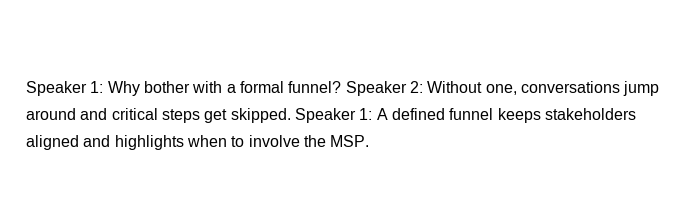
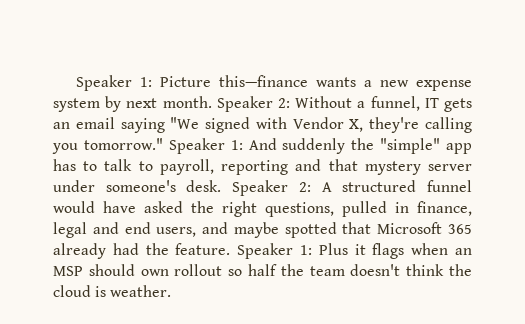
[26,81,660,96] [26,108,636,123] [26,135,370,150] Speaker 1: Why bother with a formal funnel? Speaker 2: Without one, conversations jump around and critical steps get skipped. Speaker 1: A defined funnel keeps stakeholders aligned and highlights when to involve the MSP. -> [76,75,473,91] [53,96,472,112] [53,117,472,133] [52,138,472,154] [53,159,472,175] [53,180,473,196] [53,201,472,217] [53,222,472,238] [53,243,473,259] [53,264,473,276] [53,285,172,297] Speaker 1: Picture this—finance wants a new expense system by next month. Speaker 2: Without a funnel, IT gets an email saying "We signed with Vendor X, they're calling you tomorrow." Speaker 1: And suddenly the "simple" app has to talk to payroll, reporting and that mystery server under someone's desk. Speaker 2: A structured funnel would have asked the right questions, pulled in finance, legal and end users, and maybe spotted that Microsoft 365 already had the feature. Speaker 1: Plus it flags when an MSP should own rollout so half the team doesn't think the cloud is weather.

